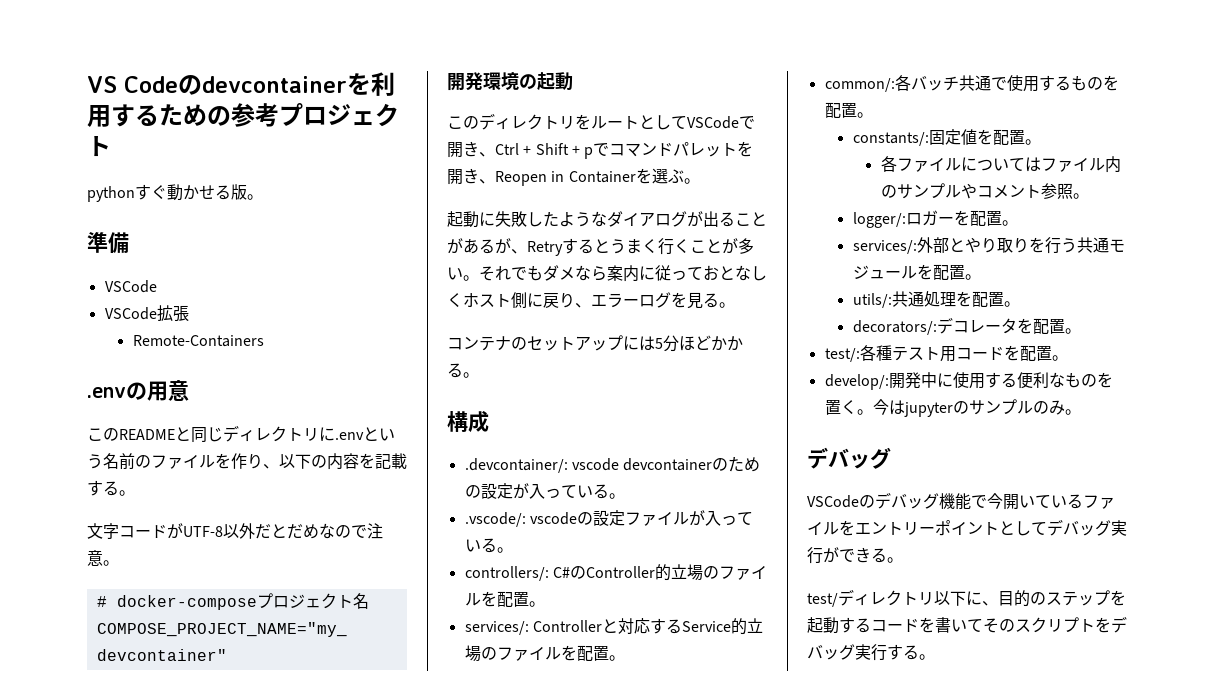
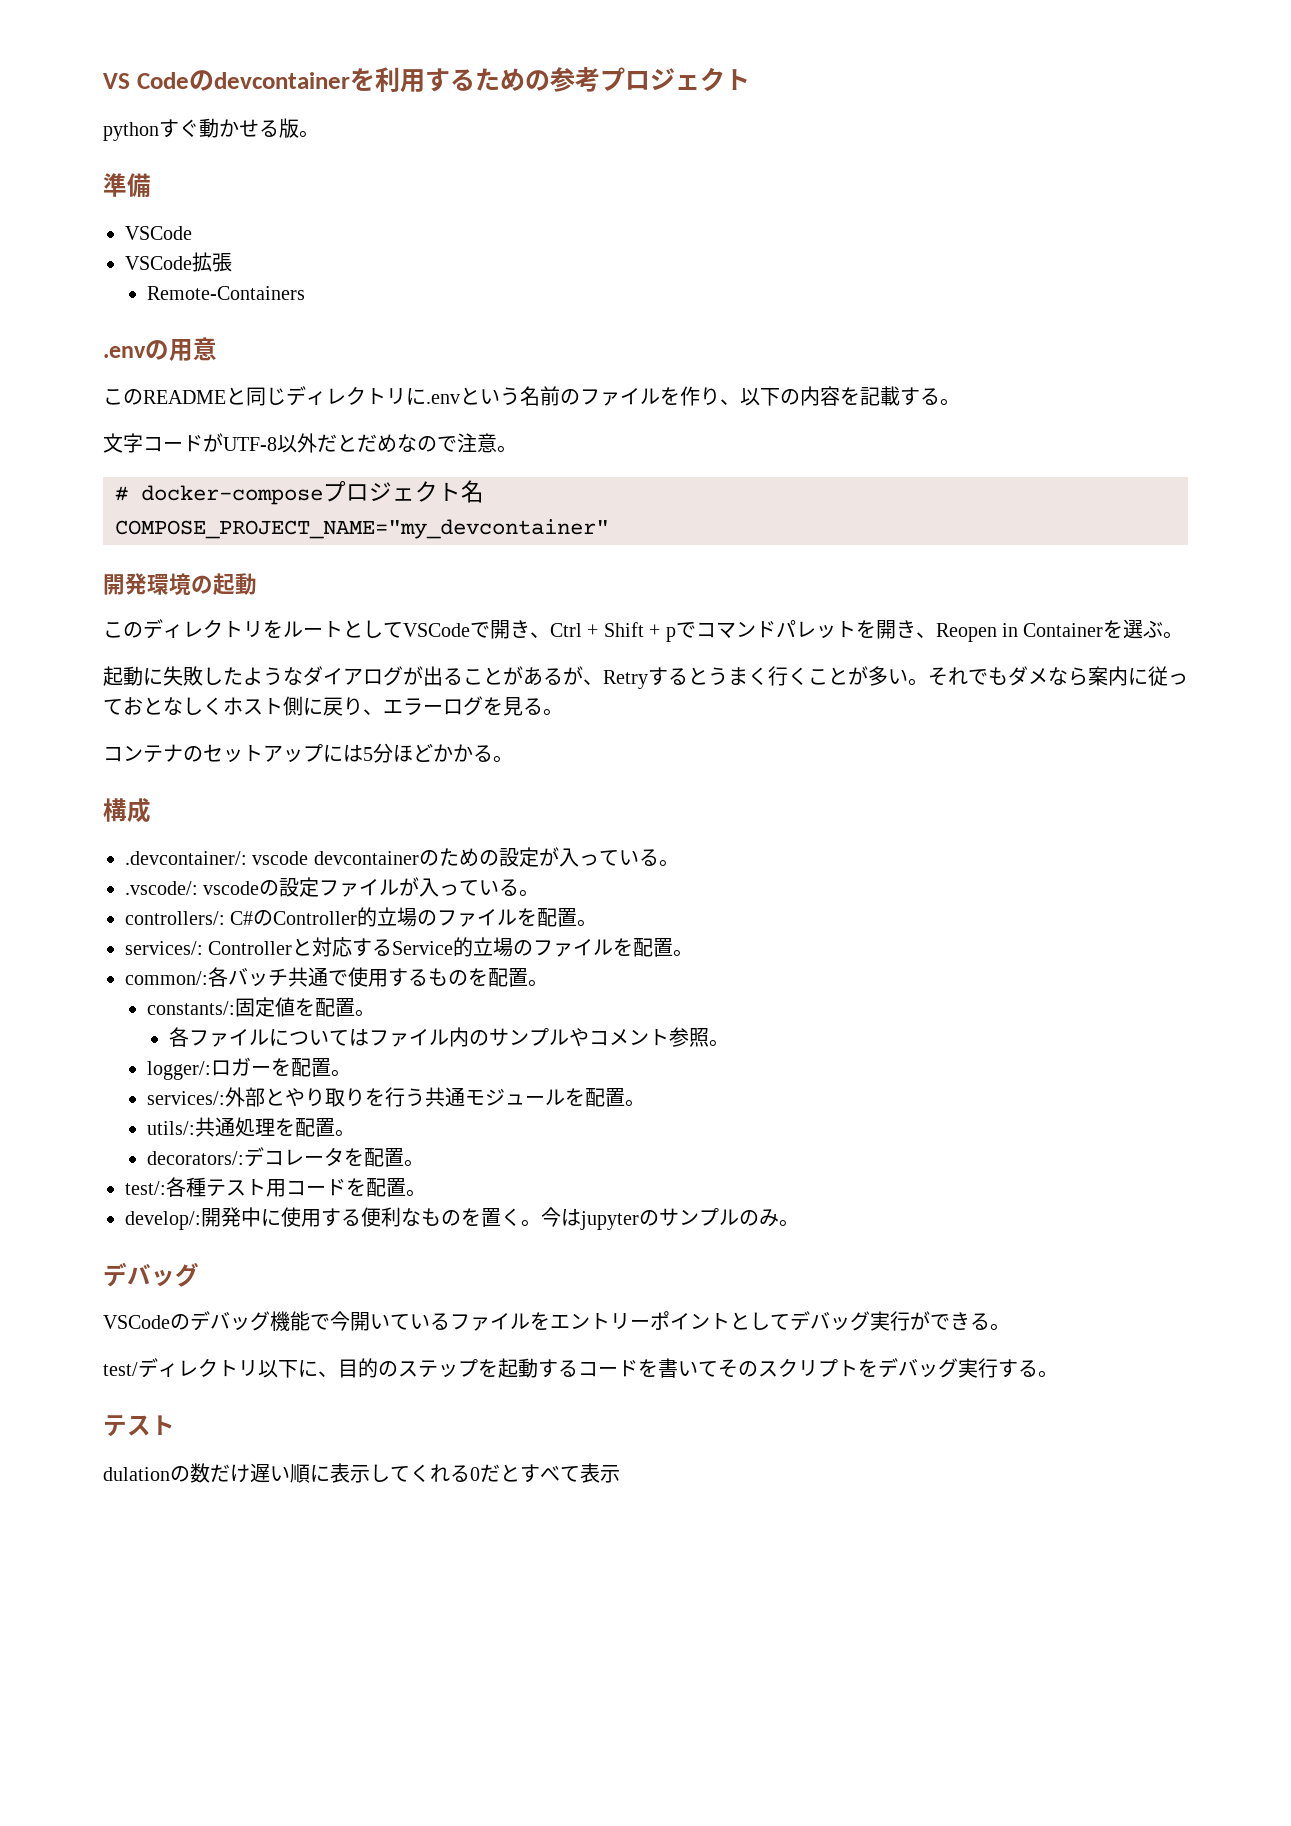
(935, 657) none -> [103,1415,175,1437] [103,1463,620,1483] // テスト // dulationの数だけ遅い順に表示してくれる0だとすべて表示

